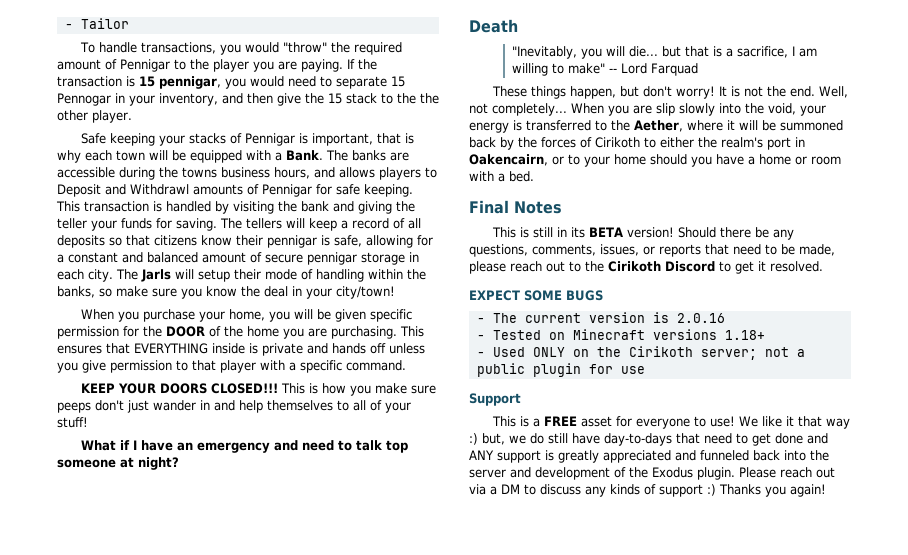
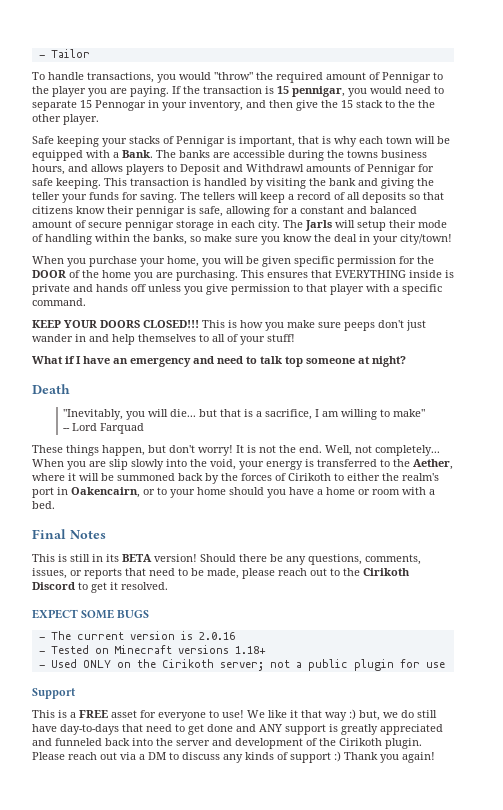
(606, 68) none -> (426, 413) //
[652,467,693,478] Exodus -> [339,738,382,746] Cirikoth
[719,484,761,495] Thanks -> [344,752,378,760] Thank

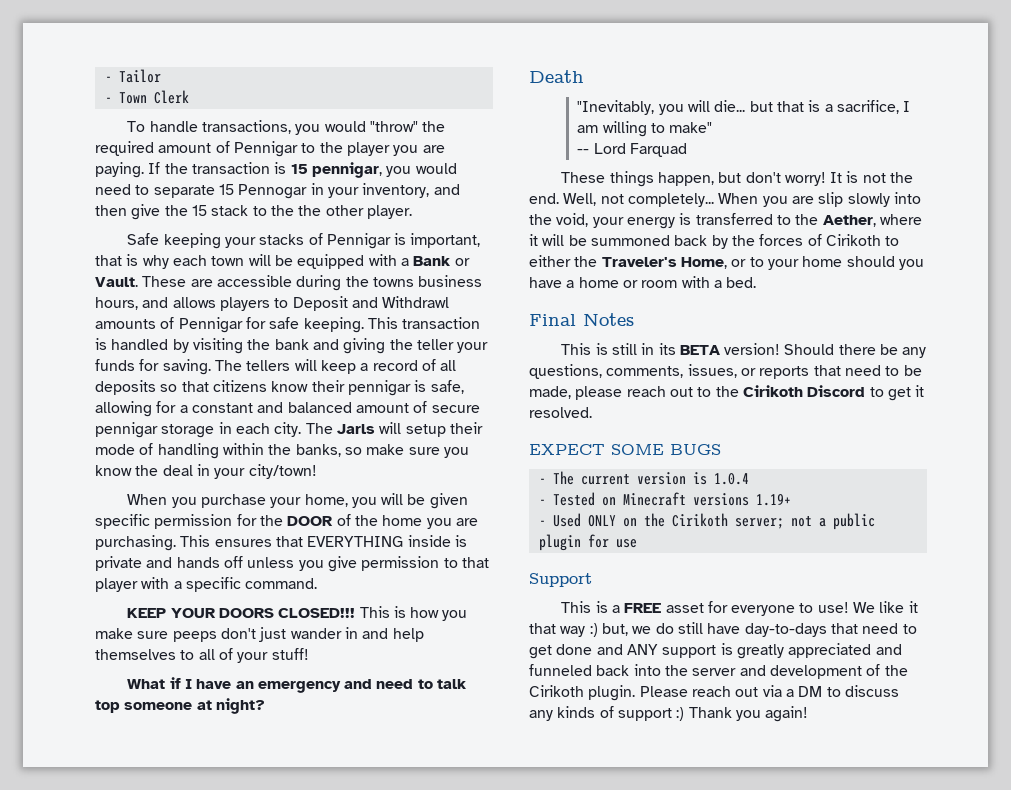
(90, 53) none -> [104,90,189,104] // - Town Clerk
[122,150,210,158] Bank. The banks -> [413,256,470,266] [95,276,187,287] Bank or Vault. These
[402,473,439,481] [32,487,140,498] realm's port in Oakencairn, -> [601,257,727,269] Traveler's Home,
[198,632,235,640] 2.0.16 -> [713,473,749,485] 1.0.4
[234,646,266,654] 1.18+ -> [755,494,791,506] 1.19+

